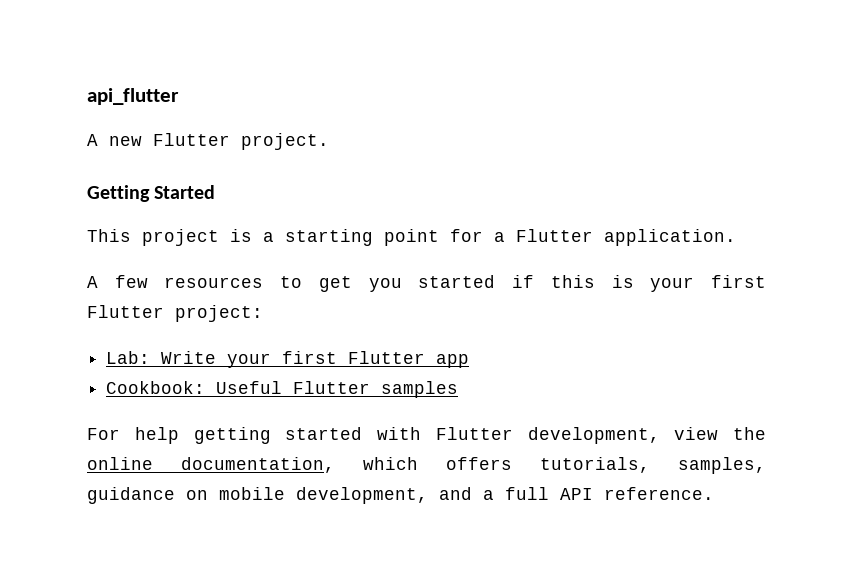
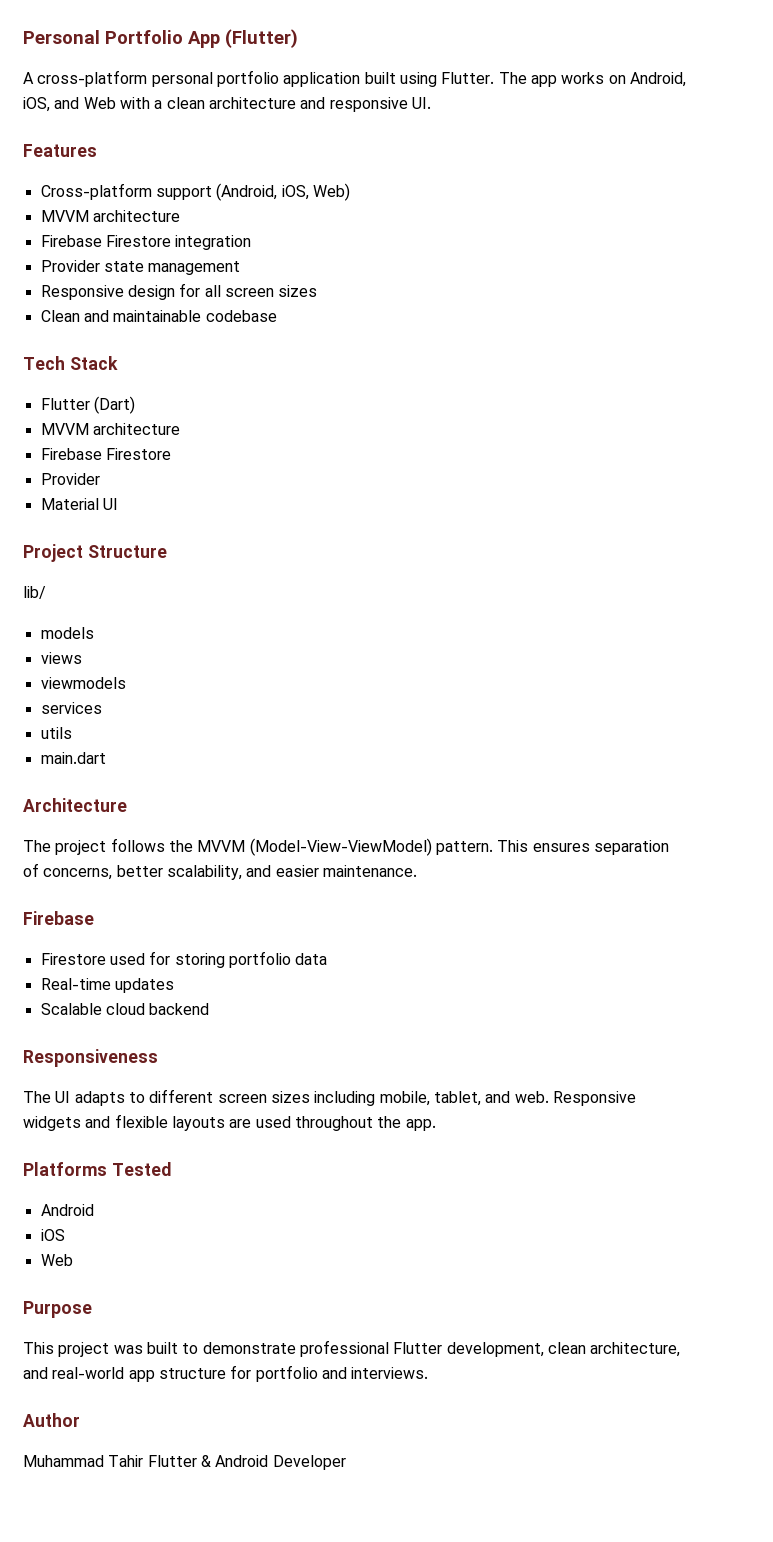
[87,88,179,105] [87,133,329,150] [87,185,216,202] [87,229,736,246] [87,275,767,292] [87,305,263,322] [106,351,470,368] [106,381,459,398] [87,427,766,444] [87,457,766,474] [87,487,714,504] api_flutter // A new Flutter project. // Getting Started // This project is a starting point for a Flutter application. // A few resources to get you started if this is your first Flutter project: // Lab: Write your first Flutter app // Cookbook: Useful Flutter samples // For help getting started with Flutter development, view the online documentation, which offers tutorials, samples, guidance on mobile development, and a full API reference. -> [23,29,298,48] [23,70,686,87] [23,97,431,112] [23,144,97,157] [40,183,350,201] [40,210,180,222] [40,235,252,250] [40,260,241,275] [40,283,318,300] [40,310,277,322] [23,356,118,370] [40,396,135,414] [40,423,180,435] [40,448,171,460] [40,473,100,485] [40,498,118,510] [23,544,167,562] [23,586,46,599] [40,627,94,639] [40,652,82,664] [40,677,126,689] [40,702,102,714] [40,727,72,739] [40,752,106,764] [23,798,127,812] [23,838,669,856] [23,863,417,880] [23,911,94,925] [40,951,328,968] [40,978,174,993] [40,1003,210,1015] [23,1049,158,1067] [23,1089,636,1106] [23,1114,436,1131] [23,1162,171,1176] [40,1204,94,1216] [40,1229,65,1241] [40,1254,73,1266] [23,1301,92,1318] [23,1340,681,1357] [23,1365,429,1382] [23,1413,80,1427] [23,1455,346,1470] Personal Portfolio App (Flutter) // A cross-platform personal portfolio application built using Flutter. The app works on Android, iOS, and Web with a clean architecture and responsive UI. // Features // Cross-platform support (Android, iOS, Web) // MVVM architecture // Firebase Firestore integration // Provider state management // Responsive design for all screen sizes // Clean and maintainable codebase // Tech Stack // Flutter (Dart) // MVVM architecture // Firebase Firestore // Provider // Material UI // Project Structure // lib/ // models // views // viewmodels // services // utils // main.dart // Architecture // The project follows the MVVM (Model-View-ViewModel) pattern. This ensures separation of concerns, better scalability, and easier maintenance. // Firebase // Firestore used for storing portfolio data // Real-time updates // Scalable cloud backend // Responsiveness // The UI adapts to different screen sizes including mobile, tablet, and web. Responsive widgets and flexible layouts are used throughout the app. // Platforms Tested // Android // iOS // Web // Purpose // This project was built to demonstrate professional Flutter development, clean architecture, and real-world app structure for portfolio and interviews. // Author // Muhammad Tahir Flutter & Android Developer

